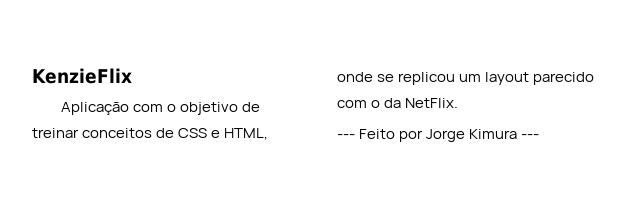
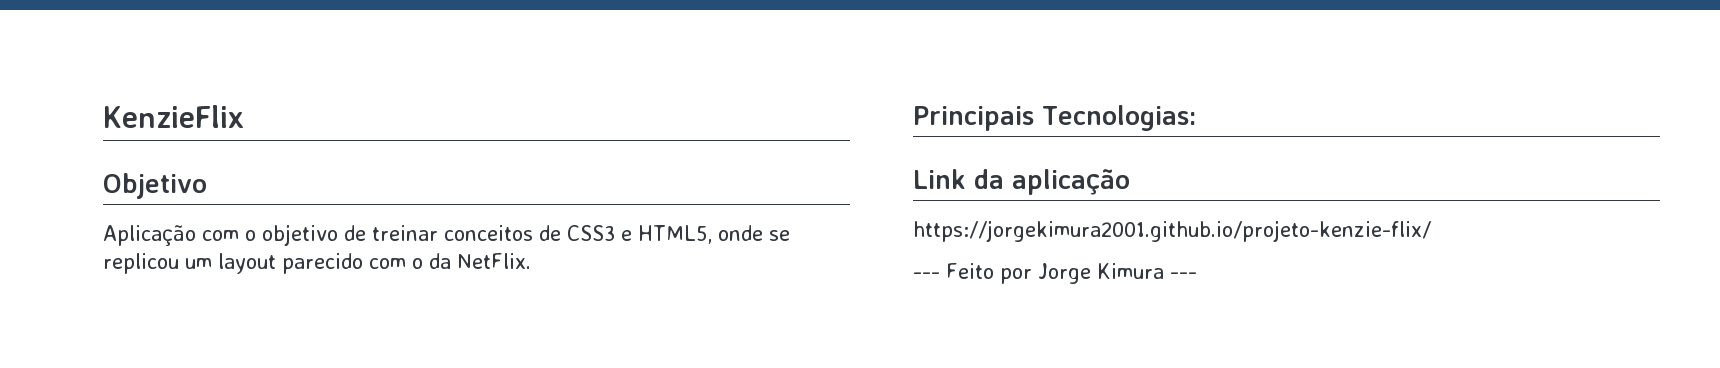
(132, 76) none -> [103,173,207,199] // Objetivo
[178,128,269,140] CSS e HTML, -> [567,225,712,244] CSS3 e HTML5,
(459, 103) none -> [913,105,1196,131] [913,169,1130,195] [913,220,1431,242] // Principais Tecnologias: // Link da aplicação // https://jorgekimura2001.github.io/projeto-kenzie-flix/

